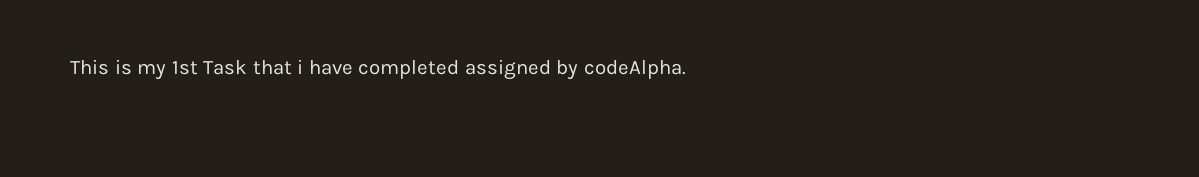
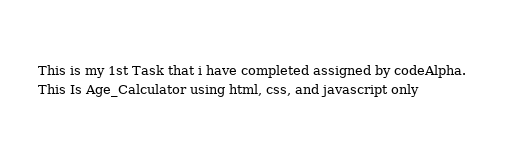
(686, 69) none -> [38,84,419,97] This Is Age_Calculator using html, css, and javascript only

